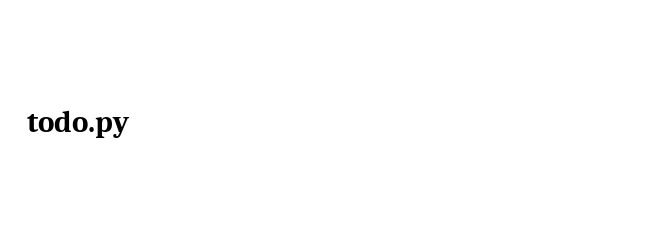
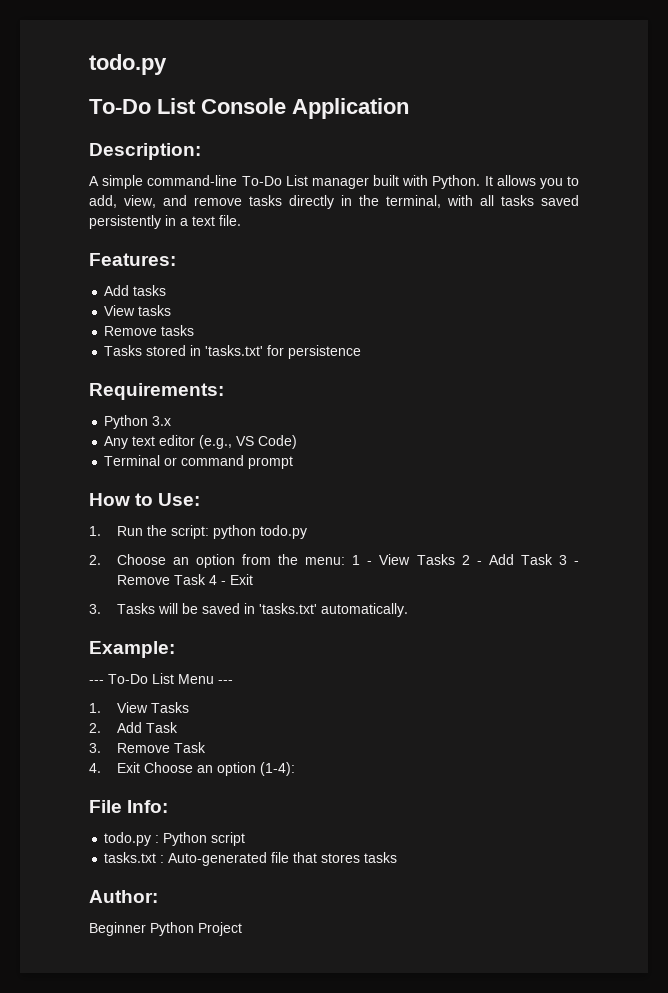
[27,110,130,138] todo.py -> [89,54,167,75] [89,98,409,119] [89,143,201,160] [89,175,580,189] [89,195,579,209] [89,215,241,229] [89,253,176,266] [104,285,167,296] [104,305,172,316] [104,325,195,336] [104,345,362,359] [89,383,224,400] [104,415,172,429] [104,435,298,449] [104,455,294,469] [89,493,201,506] [89,525,307,539] [89,554,580,568] [116,574,253,585] [89,603,408,617] [89,641,175,658] [89,673,233,684] [89,702,189,713] [89,722,178,733] [89,742,206,753] [89,762,295,776] [89,800,169,813] [104,832,246,846] [104,852,398,866] [89,890,158,903] [89,922,242,936] todo.py // To-Do List Console Application // Description: // A simple command-line To-Do List manager built with Python. It allows you to add, view, and remove tasks directly in the terminal, with all tasks saved persistently in a text file. // Features: // Add tasks // View tasks // Remove tasks // Tasks stored in 'tasks.txt' for persistence // Requirements: // Python 3.x // Any text editor (e.g., VS Code) // Terminal or command prompt // How to Use: // 1. Run the script: python todo.py // 2. Choose an option from the menu: 1 - View Tasks 2 - Add Task 3 - Remove Task 4 - Exit // 3. Tasks will be saved in 'tasks.txt' automatically. // Example: // --- To-Do List Menu --- // 1. View Tasks // 2. Add Task // 3. Remove Task // 4. Exit Choose an option (1-4): // File Info: // todo.py : Python script // tasks.txt : Auto-generated file that stores tasks // Author: // Beginner Python Project

